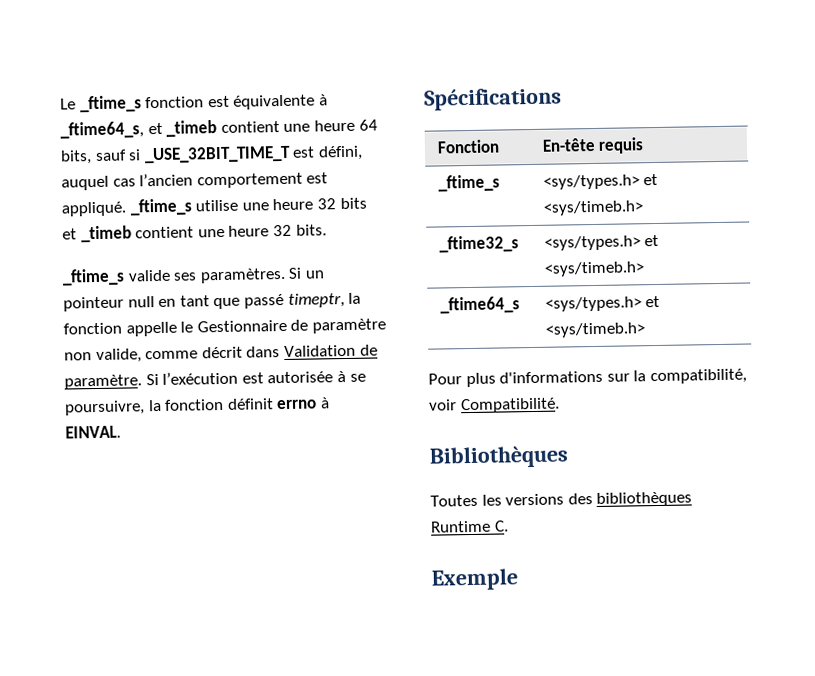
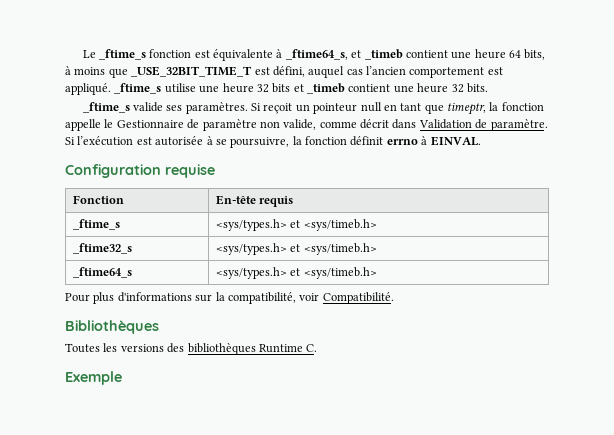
[94,149,142,161] sauf si -> [65,66,128,78] à moins que
(303, 273) none -> [263,103,293,114] reçoit
[243,293,284,309] passé -> (444, 109) none
[424,87,562,111] Spécifications -> [65,164,215,178] Configuration requise

